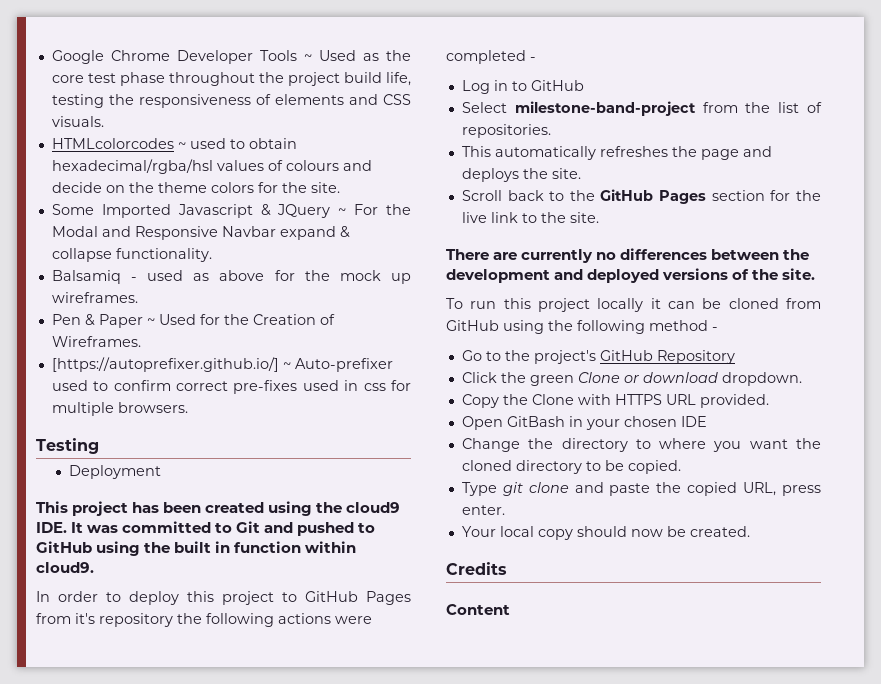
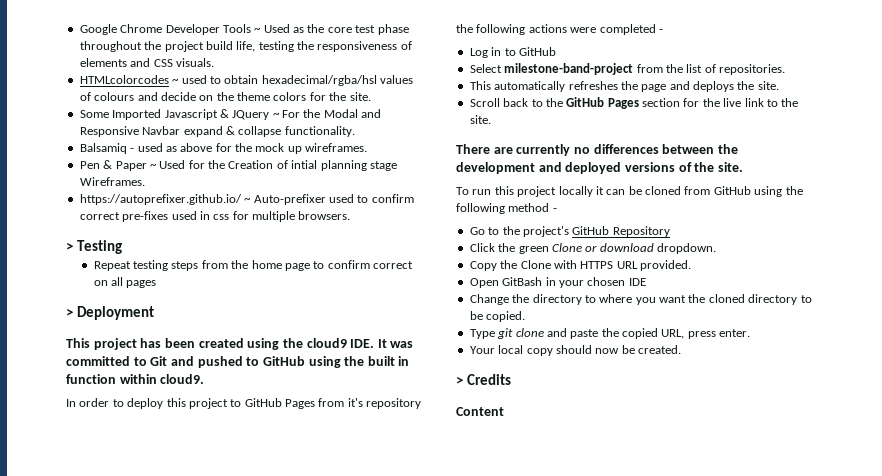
(335, 319) none -> [291,160,397,171] intial planning stage
[51,357,279,372] [https://autoprefixer.github.io/] -> [79,194,242,205] https://autoprefixer.github.io/
(188, 407) none -> [66,242,73,251] >
(99, 446) none -> [93,260,414,271] [93,277,157,288] [66,308,73,317] Repeat testing steps from the home page to confirm correct on all pages // >
(750, 531) none -> [456,376,463,385] >

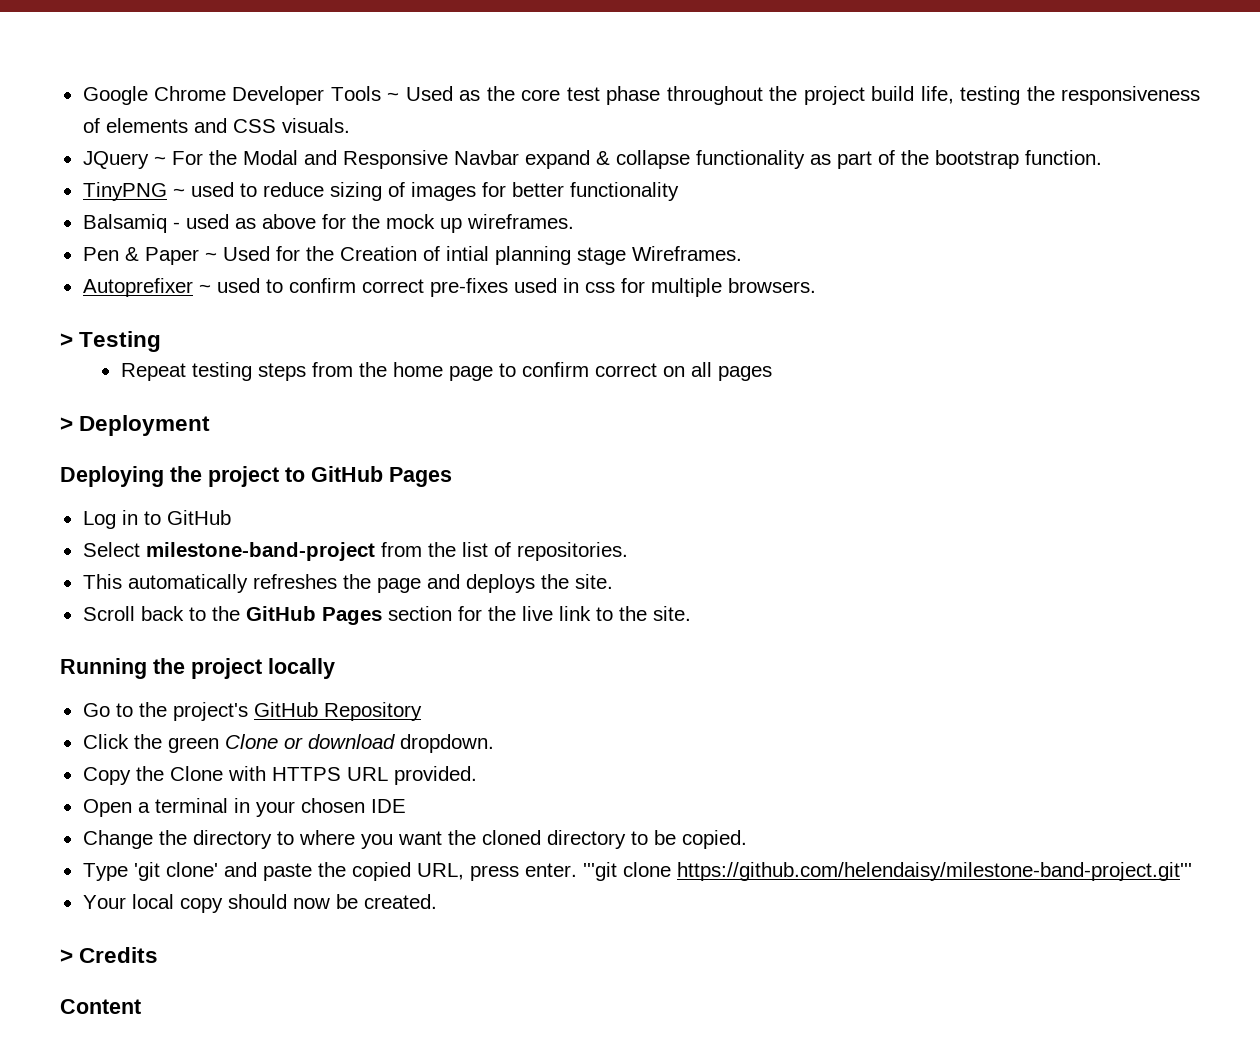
[79,75,413,86] [79,92,371,101] [79,109,229,120] HTMLcolorcodes ~ used to obtain hexadecimal/rgba/hsl values of colours and decide on the theme colors for the site. // Some Imported Javascript & -> (350, 125) none
[284,126,355,137] functionality. -> [695,150,1102,169] [82,182,679,201] functionality as part of the bootstrap function. // TinyPNG ~ used to reduce sizing of images for better functionality
[79,194,326,205] https://autoprefixer.github.io/ ~ Auto-prefixer -> [82,278,211,297] Autoprefixer ~
[66,338,414,350] [66,356,410,368] [66,374,205,384] [66,398,422,409] [456,24,663,35] This project has been created using the cloud9 IDE. It was committed to Git and pushed to GitHub using the built in function within cloud9. // In order to deploy this project to GitHub Pages from it's repository the following actions were completed - -> [60,466,452,487] Deploying the project to GitHub Pages
[456,144,738,156] [456,162,743,174] [456,186,803,197] [456,203,557,214] There are currently no differences between the development and deployed versions of the site. // To run this project locally it can be cloned from GitHub using the following method - -> [60,658,335,679] Running the project locally
[502,277,543,286] GitBash -> [137,798,228,813] a terminal
[497,328,544,339] git clone -> [133,862,218,881] 'git clone'
(751, 333) none -> [582,862,1192,881] '''git clone https://github.com/helendaisy/milestone-band-project.git'''

